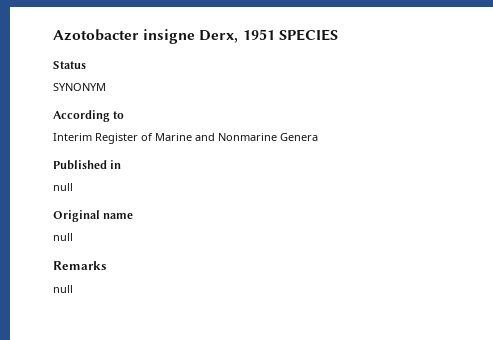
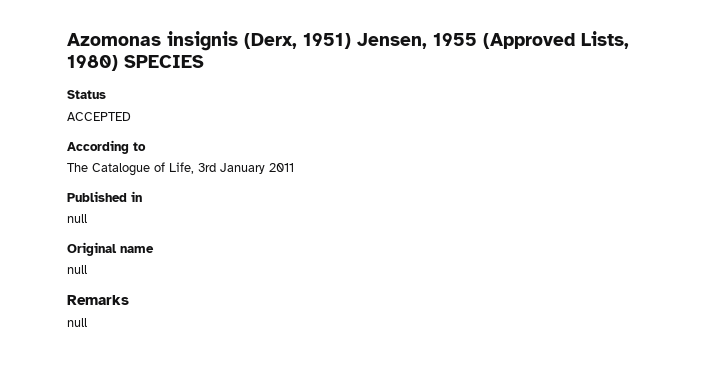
[53,29,275,44] Azotobacter insigne Derx, 1951 -> [67,31,629,51] [67,55,118,71] Azomonas insignis (Derx, 1951) Jensen, 1955 (Approved Lists, 1980)
[53,83,106,91] SYNONYM -> [67,112,131,121] ACCEPTED
[53,133,318,144] Interim Register of Marine and Nonmarine Genera -> [67,162,294,176] The Catalogue of Life, 3rd January 2011

